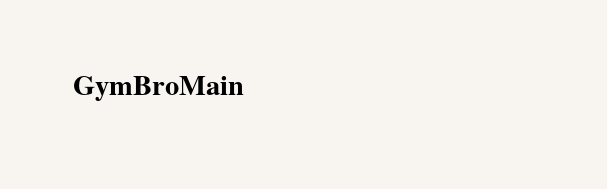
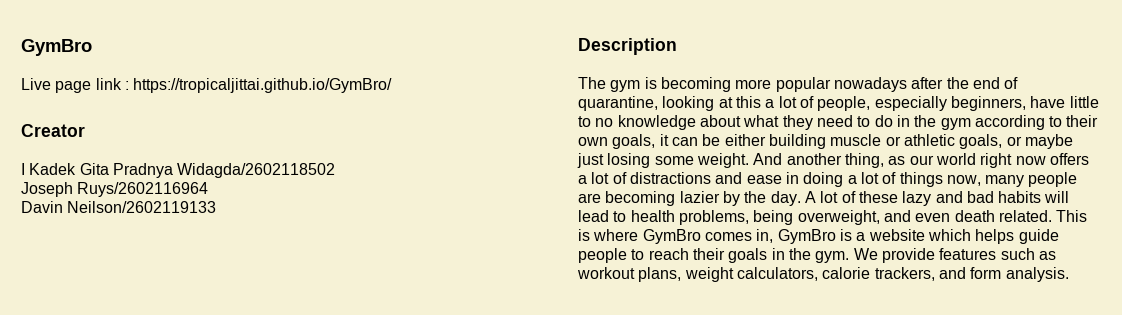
[73,76,244,101] GymBroMain -> [21,39,92,56] [21,78,393,93] [21,124,85,137] [21,163,336,178] [21,182,209,197] [21,201,217,213] [578,38,677,55] [578,77,1019,92] [578,96,1099,111] [578,115,1099,130] [578,134,1073,149] [577,153,1089,168] [578,172,1078,187] [578,191,1070,206] [578,210,1088,225] [578,229,1059,244] [578,248,1056,263] [577,267,1069,282] GymBro // Live page link : https://tropicaljittai.github.io/GymBro/ // Creator // I Kadek Gita Pradnya Widagda/2602118502 // Joseph Ruys/2602116964 // Davin Neilson/2602119133 // Description // The gym is becoming more popular nowadays after the end of quarantine, looking at this a lot of people, especially beginners, have little to no knowledge about what they need to do in the gym according to their own goals, it can be either building muscle or athletic goals, or maybe just losing some weight. And another thing, as our world right now offers a lot of distractions and ease in doing a lot of things now, many people are becoming lazier by the day. A lot of these lazy and bad habits will lead to health problems, being overweight, and even death related. This is where GymBro comes in, GymBro is a website which helps guide people to reach their goals in the gym. We provide features such as workout plans, weight calculators, calorie trackers, and form analysis.

